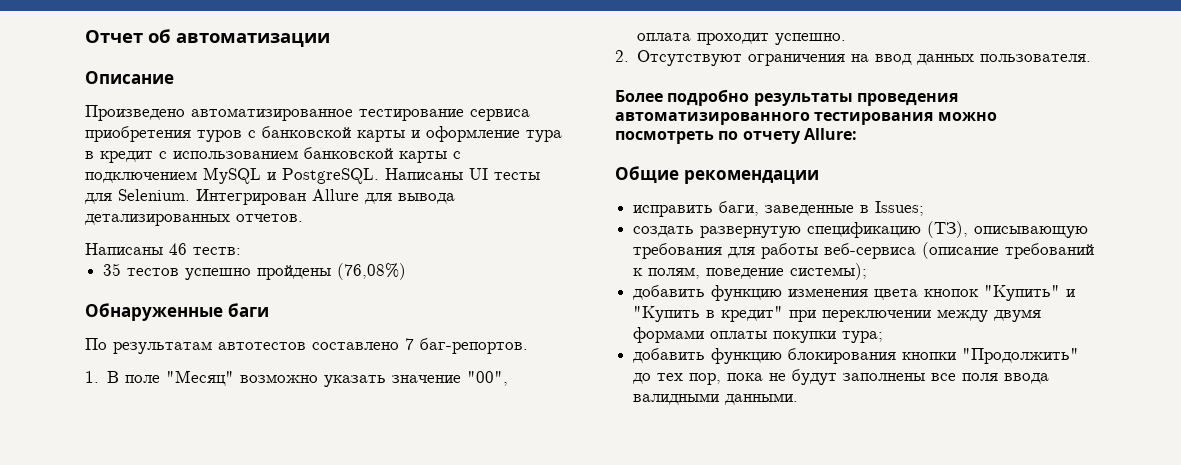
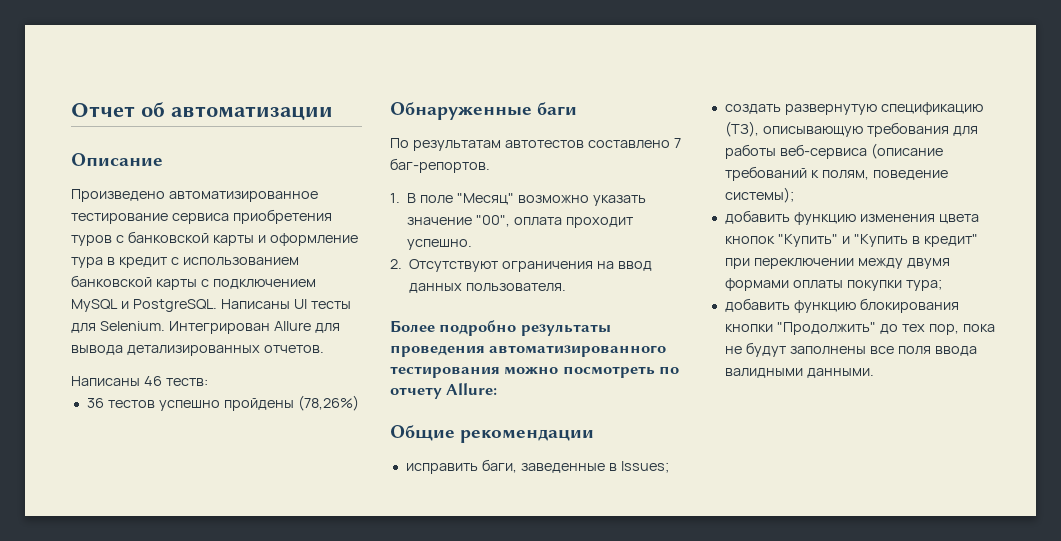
[103,263,122,276] 35 -> [86,398,104,408] 36
[337,263,407,280] (76,08%) -> [297,395,359,411] (78,26%)

